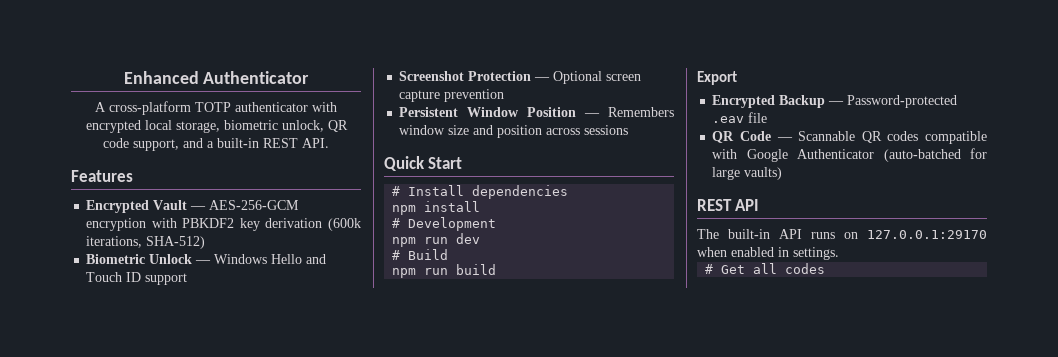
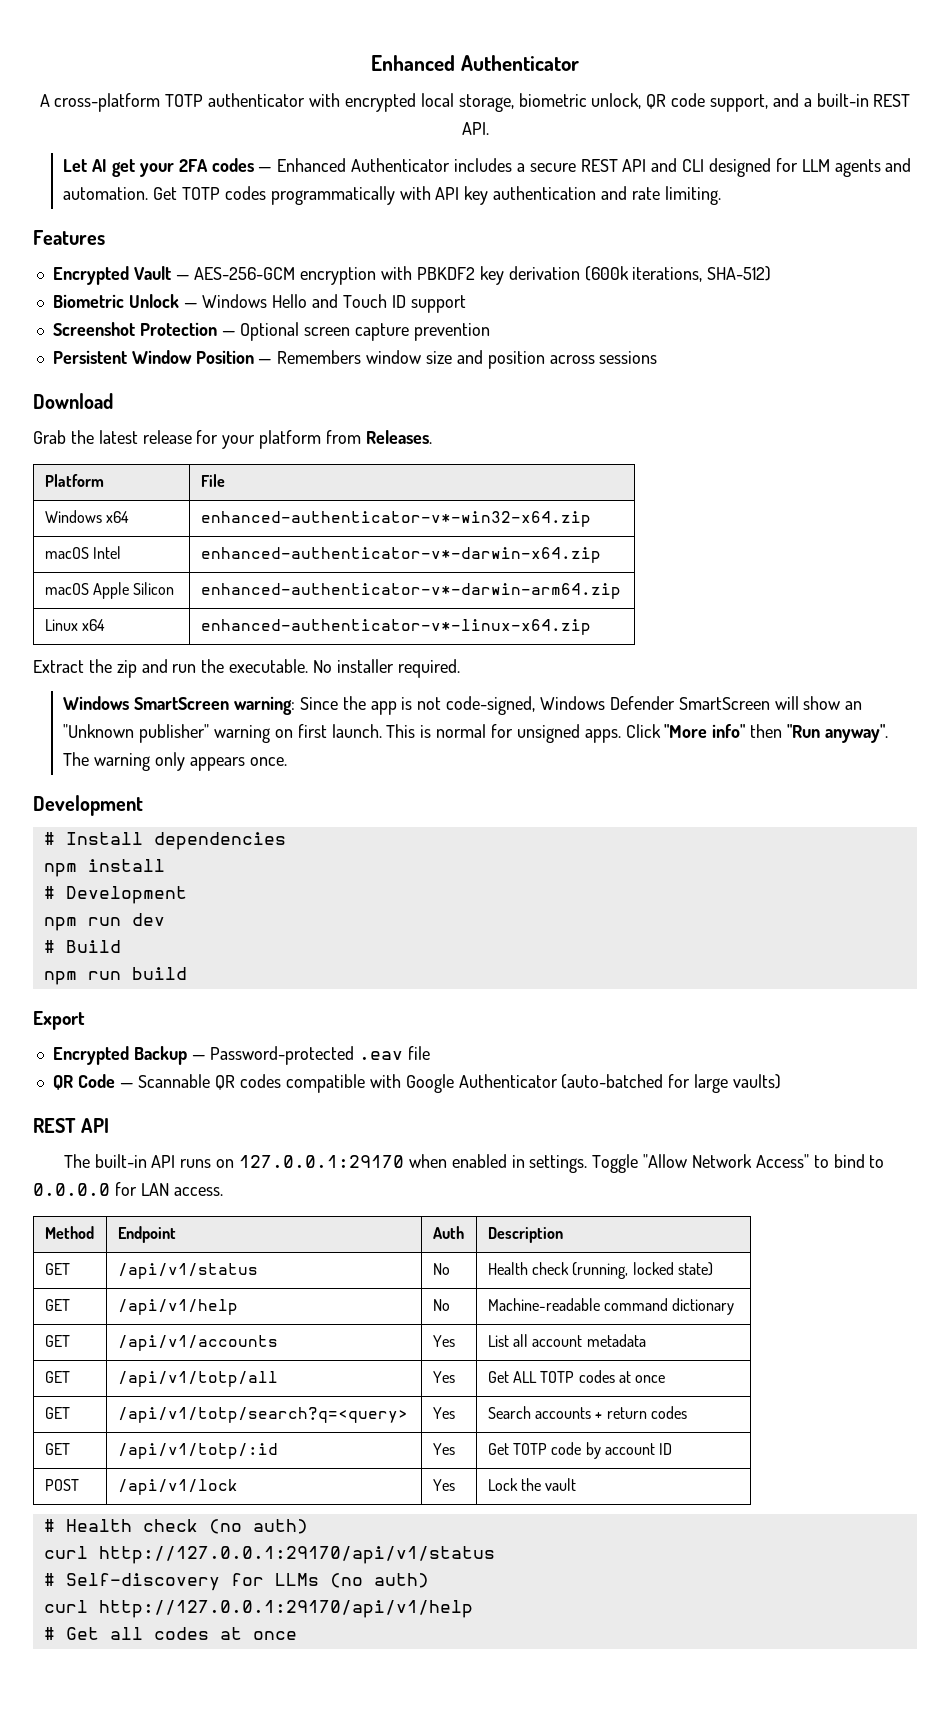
(329, 143) none -> [63,158,912,177] [63,186,721,205] // Let AI get your 2FA codes — Enhanced Authenticator includes a secure REST API and CLI designed for LLM agents and automation. Get TOTP codes programmatically with API key authentication and rate limiting.
[384,156,463,171] Quick Start -> [33,393,113,409] [33,430,432,449] [44,474,104,487] [200,474,225,487] [44,510,130,523] [200,511,591,527] [44,546,122,559] [200,547,601,563] [44,582,175,599] [200,583,621,599] [44,619,106,631] [200,619,591,635] [33,659,460,678] [63,696,863,715] [63,724,888,743] [63,752,287,771] [33,795,143,816] Download // Grab the latest release for your platform from Releases. // Platform | File // Windows x64 | enhanced-authenticator-v*-win32-x64.zip // macOS Intel | enhanced-authenticator-v*-darwin-x64.zip // macOS Apple Silicon | enhanced-authenticator-v*-darwin-arm64.zip // Linux x64 | enhanced-authenticator-v*-linux-x64.zip // Extract the zip and run the executable. No installer required. // Windows SmartScreen warning: Since the app is not code-signed, Windows Defender SmartScreen will show an "Unknown publisher" warning on first launch. This is normal for unsigned apps. Click "More info" then "Run anyway". The warning only appears once. // Development
(839, 253) none -> [592,1154,885,1173] [33,1182,223,1196] [44,1226,94,1239] [117,1226,176,1243] [432,1226,464,1239] [487,1227,563,1243] [44,1263,70,1275] [117,1263,258,1279] [432,1263,450,1275] [487,1262,714,1279] [44,1299,70,1311] [117,1299,238,1315] [432,1299,450,1311] [487,1298,735,1315] [44,1335,70,1347] [117,1335,278,1351] [432,1335,455,1347] [487,1334,646,1347] [44,1371,70,1383] [117,1371,278,1387] [432,1371,455,1383] [487,1370,666,1383] [44,1407,70,1419] [117,1407,408,1423] [432,1407,455,1419] [487,1406,688,1419] [44,1443,70,1455] [117,1443,278,1459] [432,1443,455,1455] [487,1442,673,1459] [44,1479,79,1491] [117,1479,238,1495] [432,1479,455,1491] [487,1478,577,1491] [43,1519,308,1534] [43,1546,495,1564] [43,1573,429,1591] [43,1600,473,1618] Toggle "Allow Network Access" to bind to 0.0.0.0 for LAN access. // Method | Endpoint | Auth | Description // GET | /api/v1/status | No | Health check (running, locked state) // GET | /api/v1/help | No | Machine-readable command dictionary // GET | /api/v1/accounts | Yes | List all account metadata // GET | /api/v1/totp/all | Yes | Get ALL TOTP codes at once // GET | /api/v1/totp/search?q=<query> | Yes | Search accounts + return codes // GET | /api/v1/totp/:id | Yes | Get TOTP code by account ID // POST | /api/v1/lock | Yes | Lock the vault // # Health check (no auth) // curl http://127.0.0.1:29170/api/v1/status // # Self-discovery for LLMs (no auth) // curl http://127.0.0.1:29170/api/v1/help
(826, 268) none -> [219,1627,297,1640] at once

